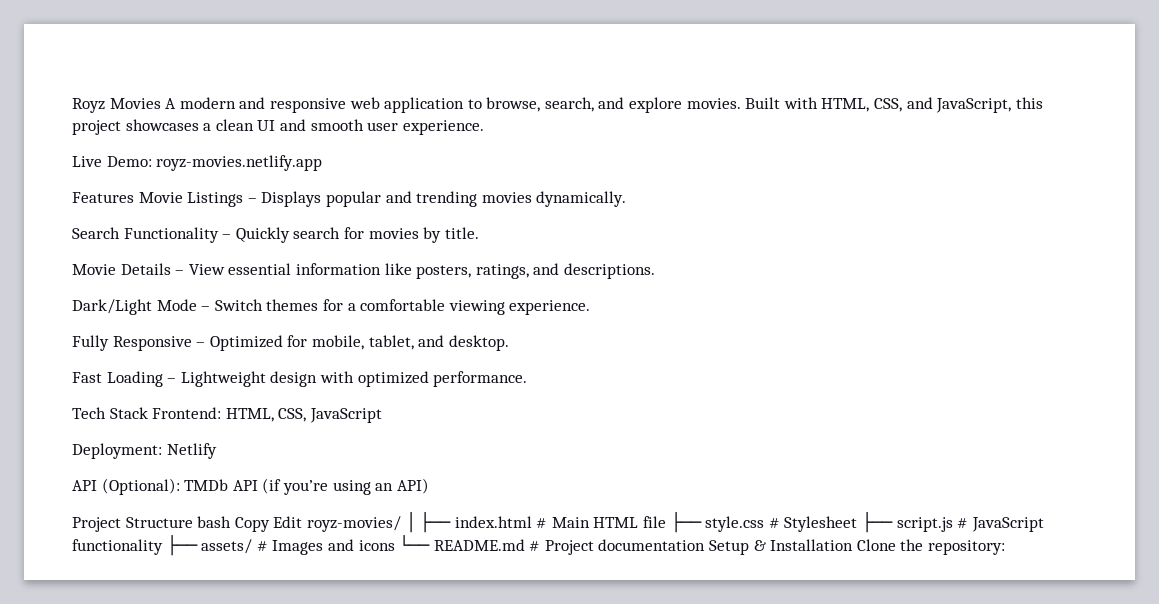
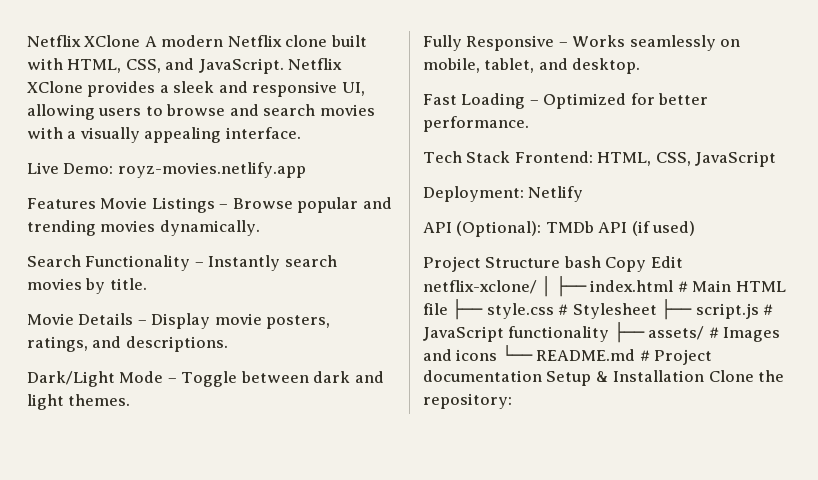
[72,97,1043,113] [72,119,484,135] Royz Movies A modern and responsive web application to browse, search, and explore movies. Built with HTML, CSS, and JavaScript, this project showcases a clean UI and smooth user experience. -> [27,35,367,47] [27,58,343,74] [27,81,365,97] [27,104,375,120] [27,127,301,143] Netflix XClone A modern Netflix clone built with HTML, CSS, and JavaScript. Netflix XClone provides a sleek and responsive UI, allowing users to browse and search movies with a visually appealing interface.
[261,191,322,207] Displays -> [232,198,293,209] Browse
[235,227,364,243] Quickly search for -> [208,255,337,271] Instantly search
[188,263,412,275] View essential information like -> [151,313,262,329] Display movie
[214,299,591,315] Switch themes for a comfortable viewing experience. -> [181,371,384,387] [27,394,131,410] Toggle between dark and light themes.
[209,335,308,351] Optimized for -> [572,35,741,51] Works seamlessly on
[180,371,429,387] Lightweight design with optimized -> [543,93,709,109] Optimized for better
[282,478,429,495] you’re using an API) -> [652,221,696,236] used)
[306,516,401,532] royz-movies/ -> [423,280,537,294] netflix-xclone/

